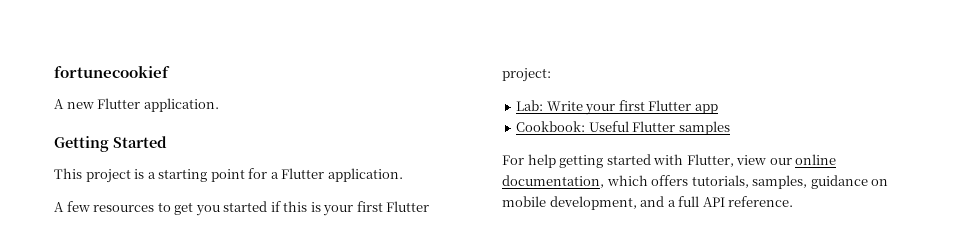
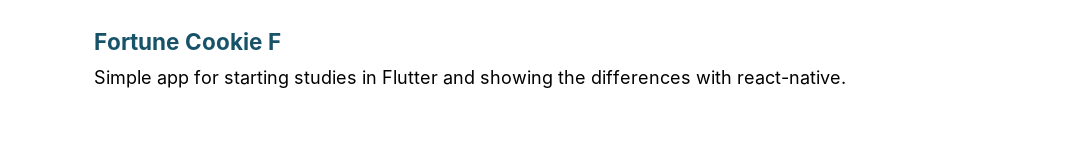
[54,65,170,78] [54,98,219,112] [54,136,167,152] [54,168,403,183] [54,201,430,216] [502,68,551,82] [516,100,718,115] [516,121,730,135] [502,154,837,168] [502,175,889,189] [502,196,794,210] fortunecookief // A new Flutter application. // Getting Started // This project is a starting point for a Flutter application. // A few resources to get you started if this is your first Flutter project: // Lab: Write your first Flutter app // Cookbook: Useful Flutter samples // For help getting started with Flutter, view our online documentation, which offers tutorials, samples, guidance on mobile development, and a full API reference. -> [94,32,282,50] [94,70,846,88] Fortune Cookie F // Simple app for starting studies in Flutter and showing the differences with react-native.

